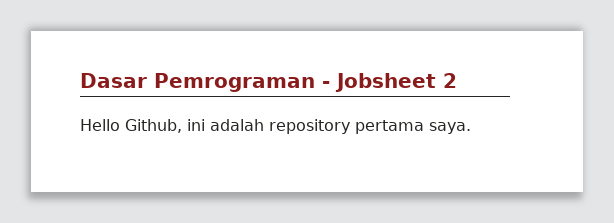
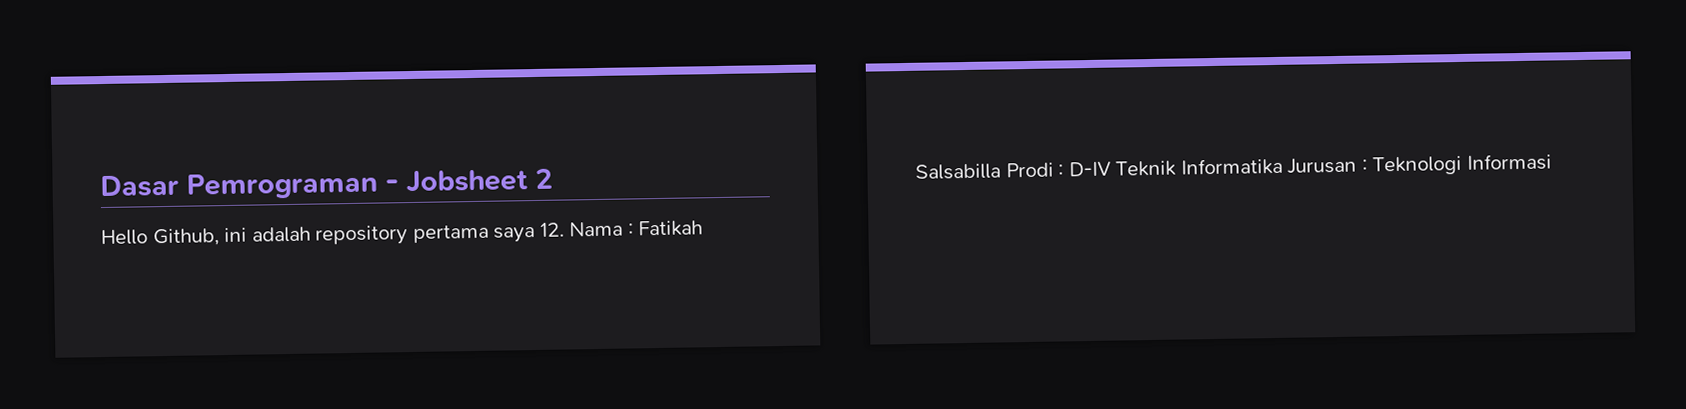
[429,122,471,134] saya. -> [493,220,704,243] [915,153,1552,180] saya 12. Nama : Fatikah Salsabilla Prodi : D-IV Teknik Informatika Jurusan : Teknologi Informasi

